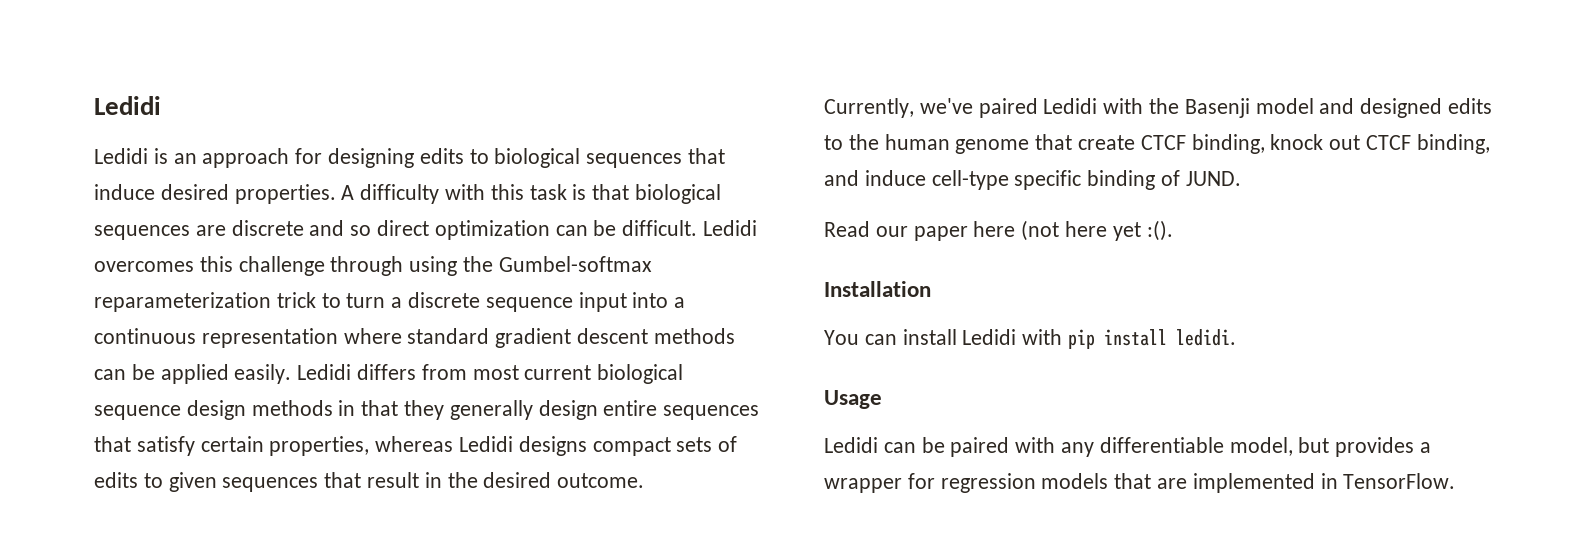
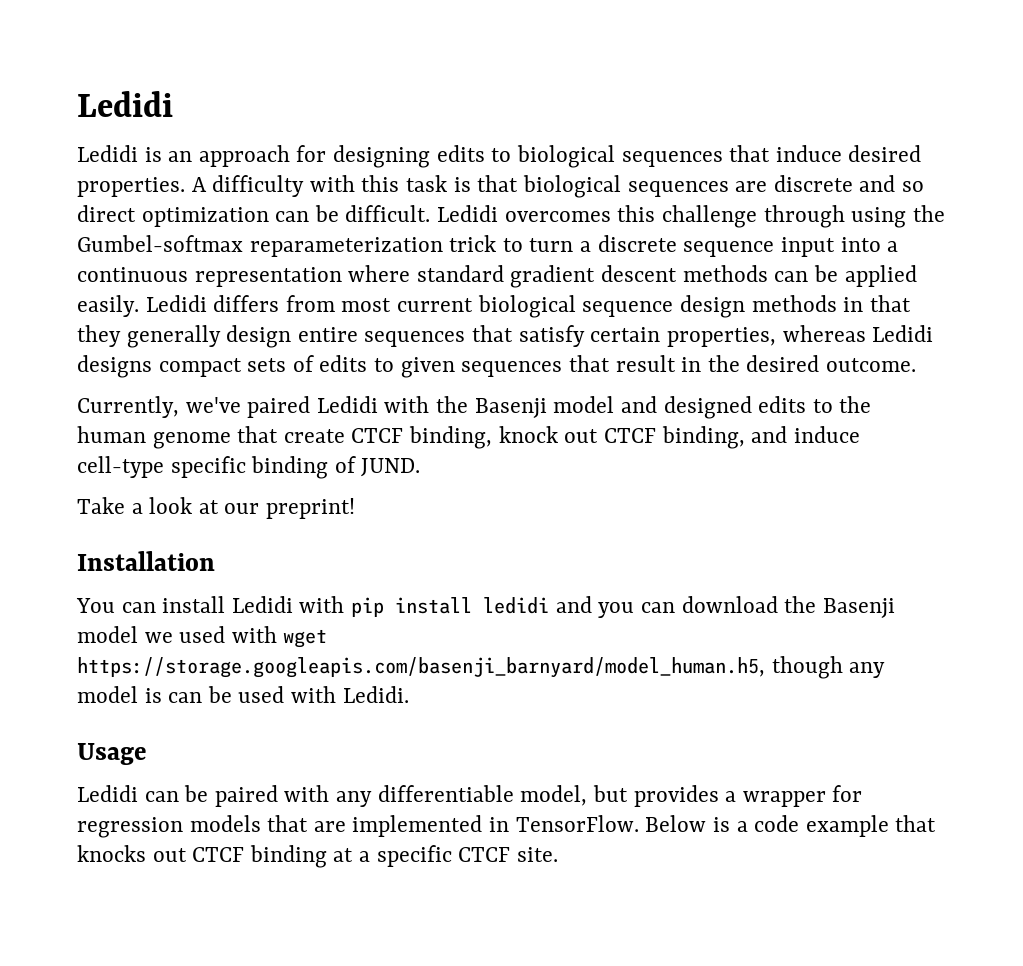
[824,220,1173,241] Read our paper here (not here yet :(). -> [77,497,356,519] Take a look at our preprint!
[1176,329,1237,346] ledidi. -> [483,596,895,618] [77,626,328,648] [77,656,886,679] [77,686,409,703] ledidi and you can download the Basenji model we used with wget https://storage.googleapis.com/basenji_barnyard/model_human.h5, though any model is can be used with Ledidi.
(1456, 481) none -> [645,815,937,837] [77,845,558,868] Below is a code example that knocks out CTCF binding at a specific CTCF site.

